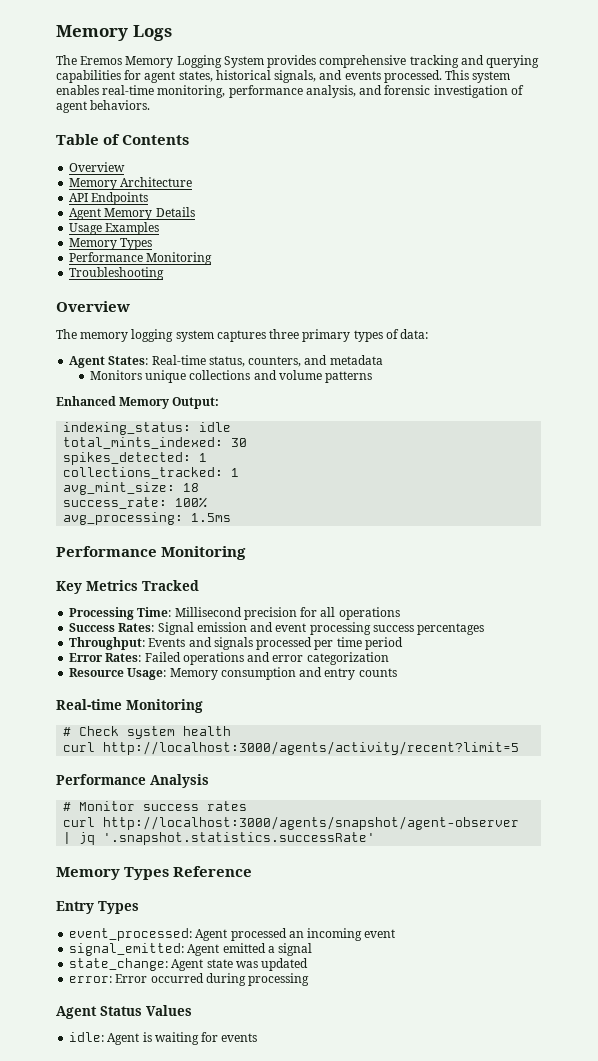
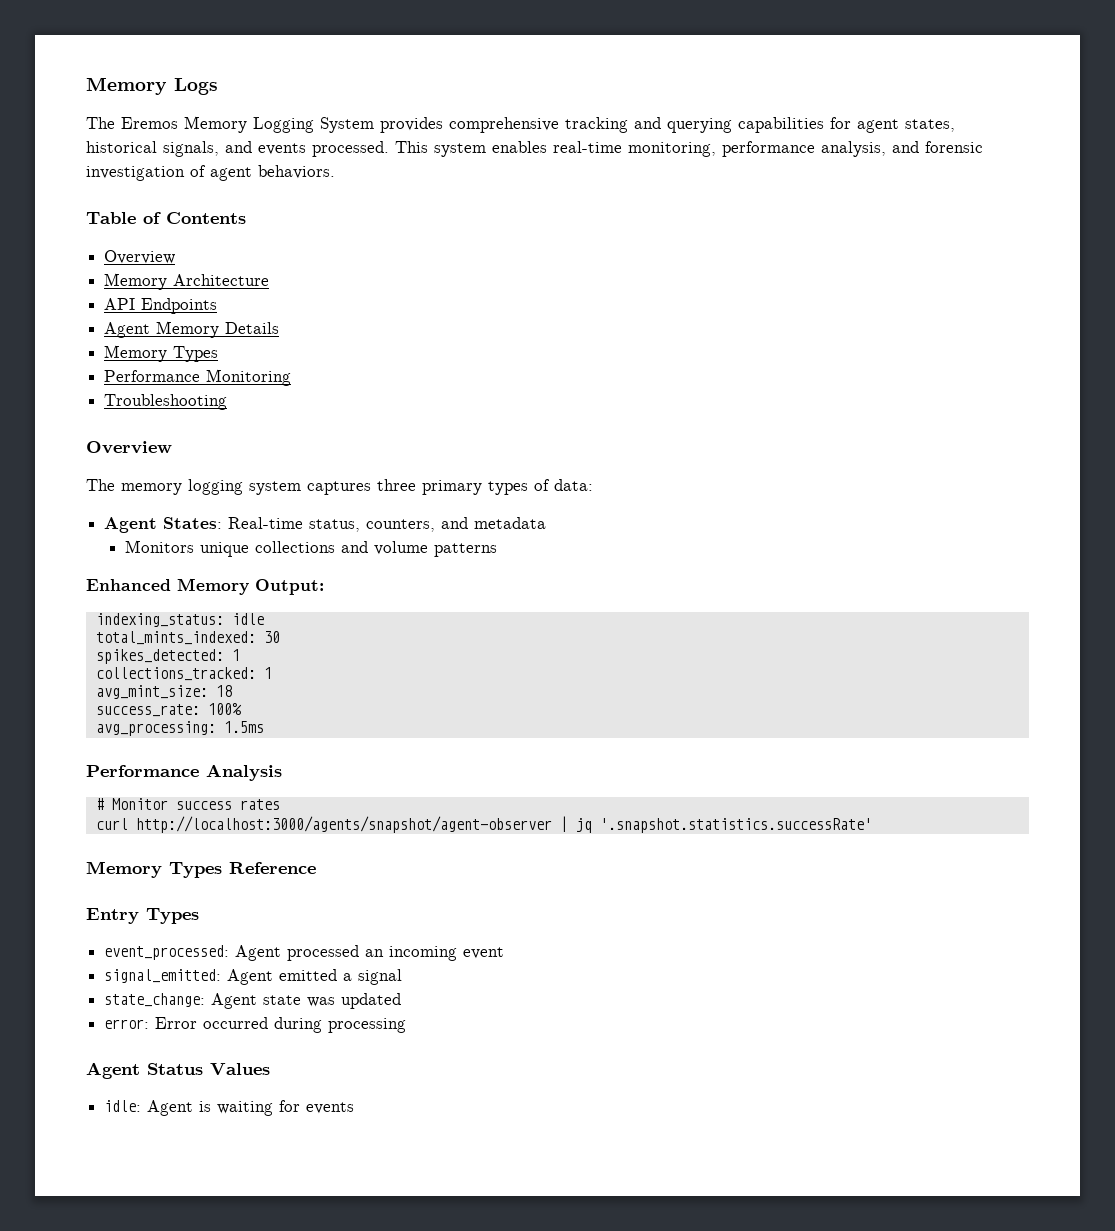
[69,222,160,235] // Usage Examples -> (280, 328) none
[56,546,247,560] [56,580,199,594] [69,607,400,620] [69,622,485,635] [69,637,403,650] [69,652,389,665] [69,667,397,680] [56,699,203,713] [63,726,232,739] [63,741,520,755] // Performance Monitoring // Key Metrics Tracked // Processing Time: Millisecond precision for all operations // Success Rates: Signal emission and event processing success percentages // Throughput: Events and signals processed per time period // Error Rates: Failed operations and error categorization // Resource Usage: Memory consumption and entry counts // Real-time Monitoring // # Check system health // curl http://localhost:3000/agents/activity/recent?limit=5 -> (264, 727) none

